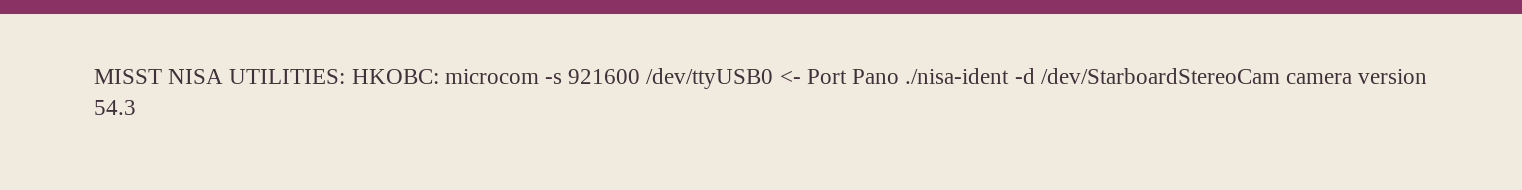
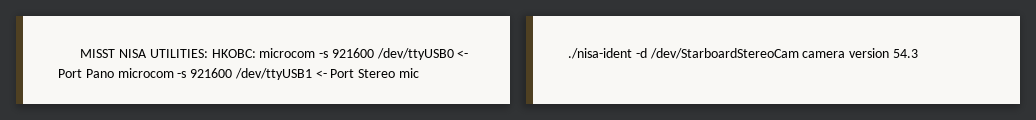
(900, 76) none -> [117,68,420,80] microcom -s 921600 /dev/ttyUSB1 <- Port Stereo mic

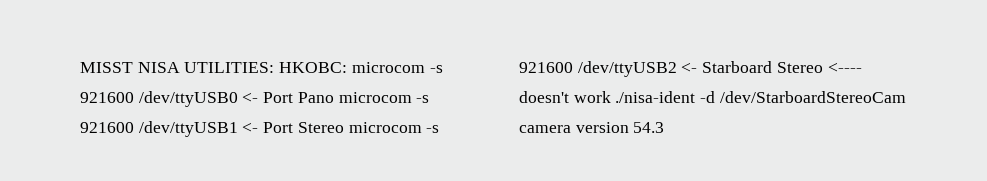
[399,68,420,78] mic -> [348,122,440,133] [519,61,862,77] [519,91,611,103] microcom -s 921600 /dev/ttyUSB2 <- Starboard Stereo <---- doesn't work

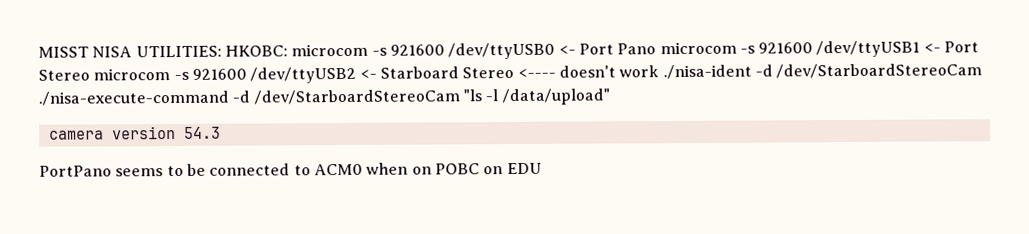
[519,122,665,133] camera version 54.3 -> [38,88,610,106] [48,126,221,140] [39,162,542,177] ./nisa-execute-command -d /dev/StarboardStereoCam "ls -l /data/upload" // camera version 54.3 // PortPano seems to be connected to ACM0 when on POBC on EDU

